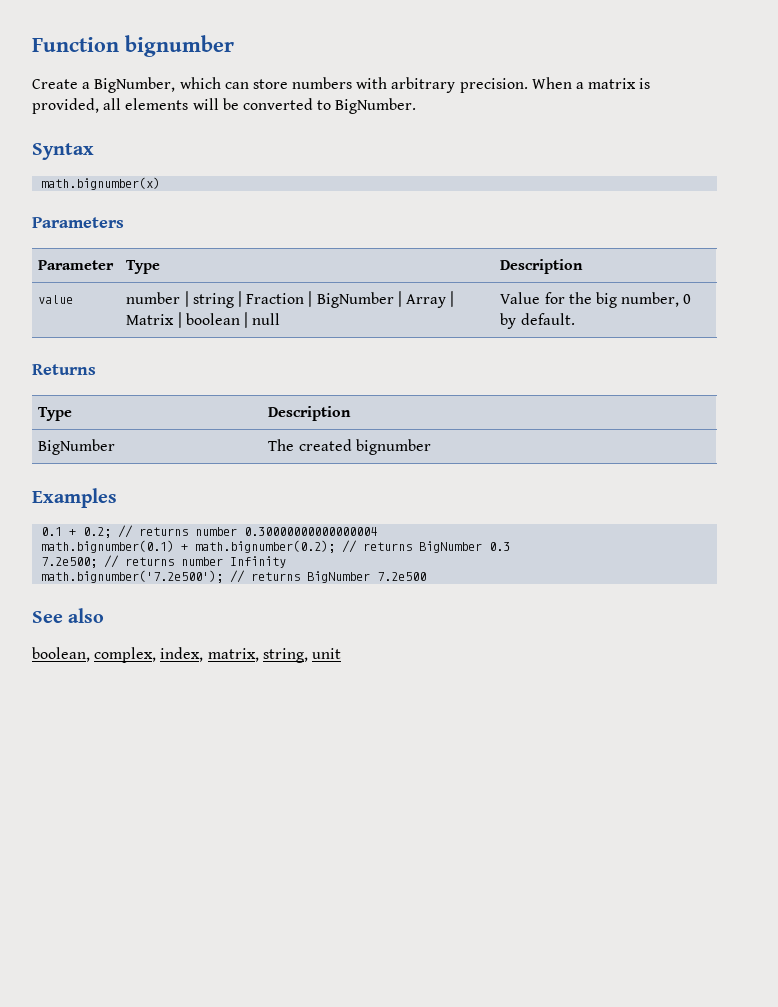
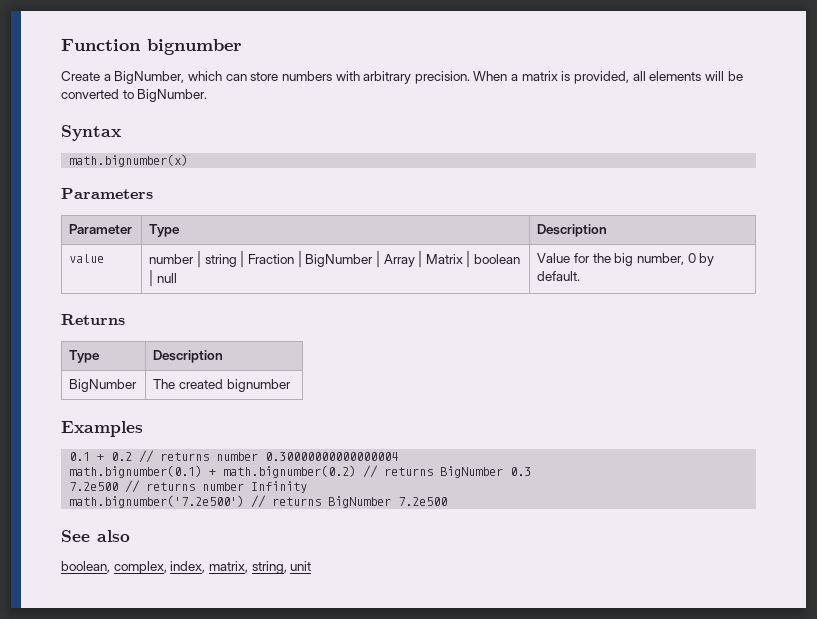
[83,527,112,538] 0.2; -> [111,452,133,461] 0.2
[195,540,336,553] math.bignumber(0.2); -> [223,465,357,478] math.bignumber(0.2)
[41,557,98,568] 7.2e500; -> [69,482,119,491] 7.2e500
[41,570,224,583] math.bignumber('7.2e500'); -> [69,495,245,508] math.bignumber('7.2e500')

